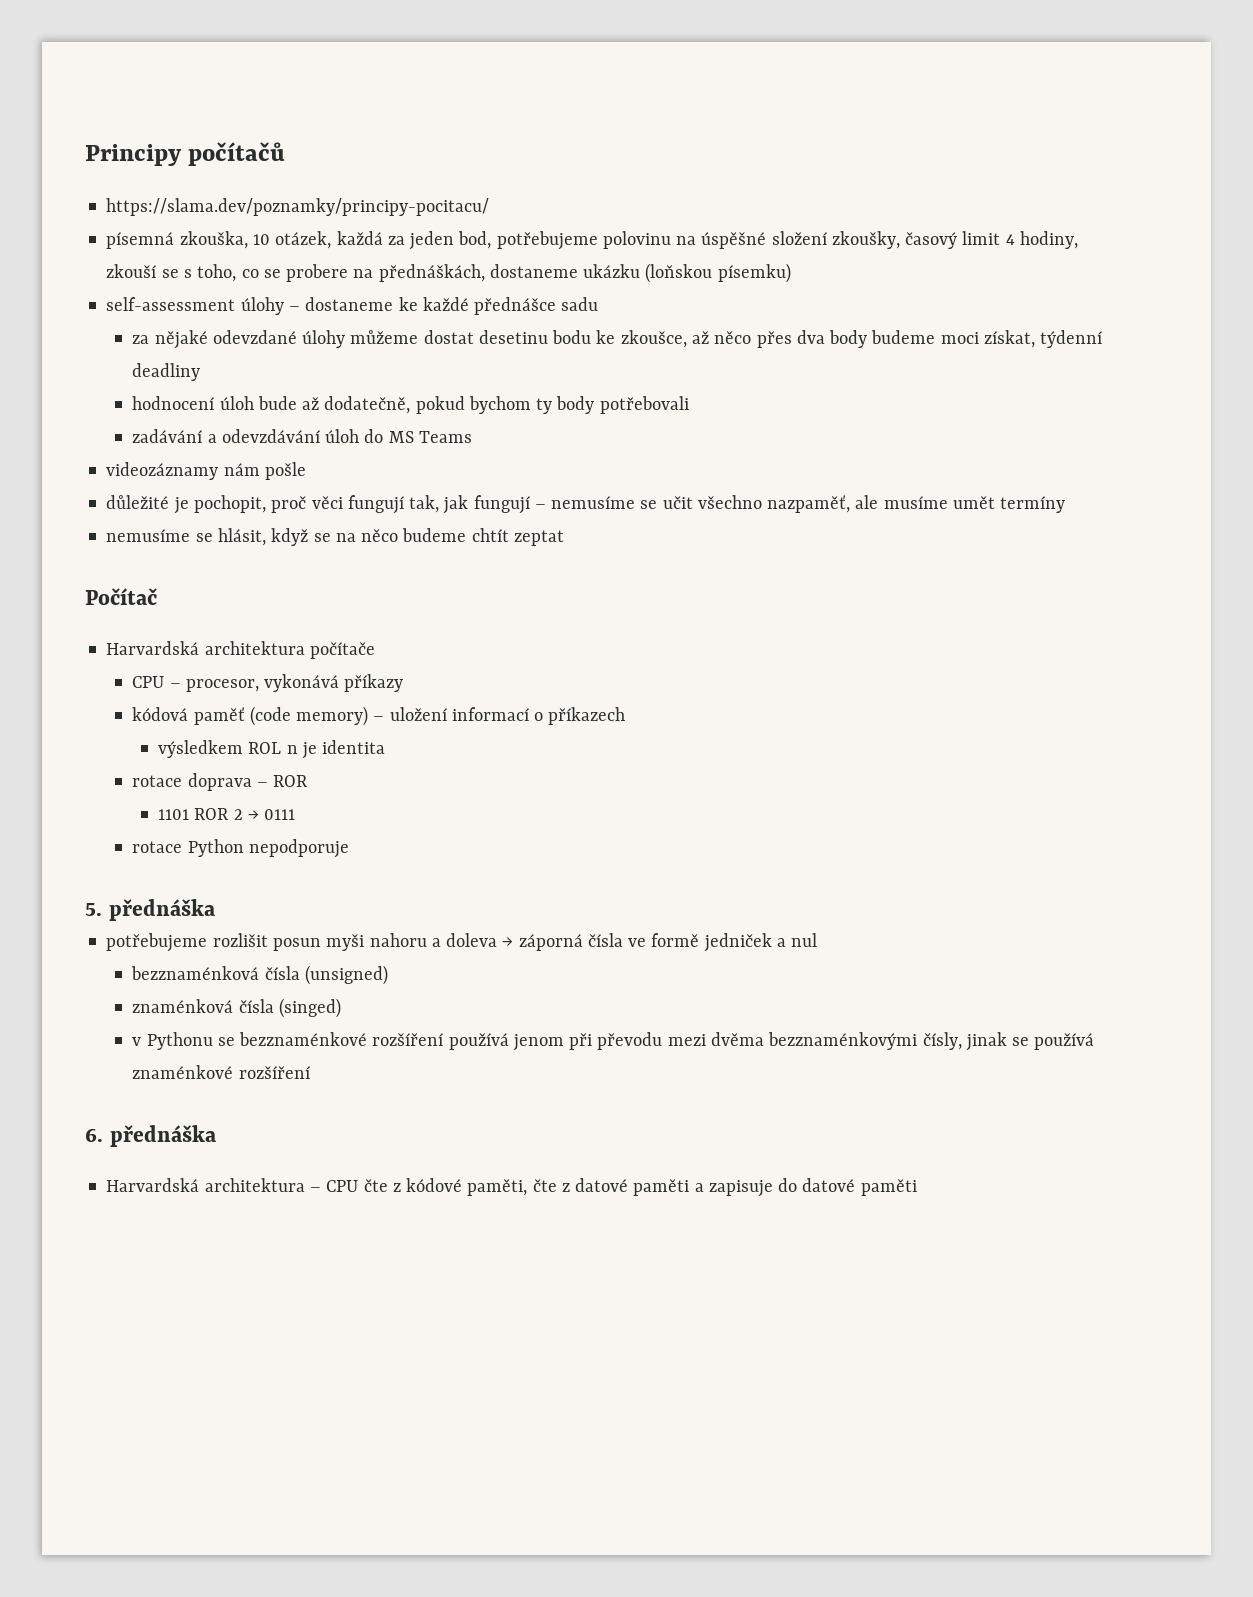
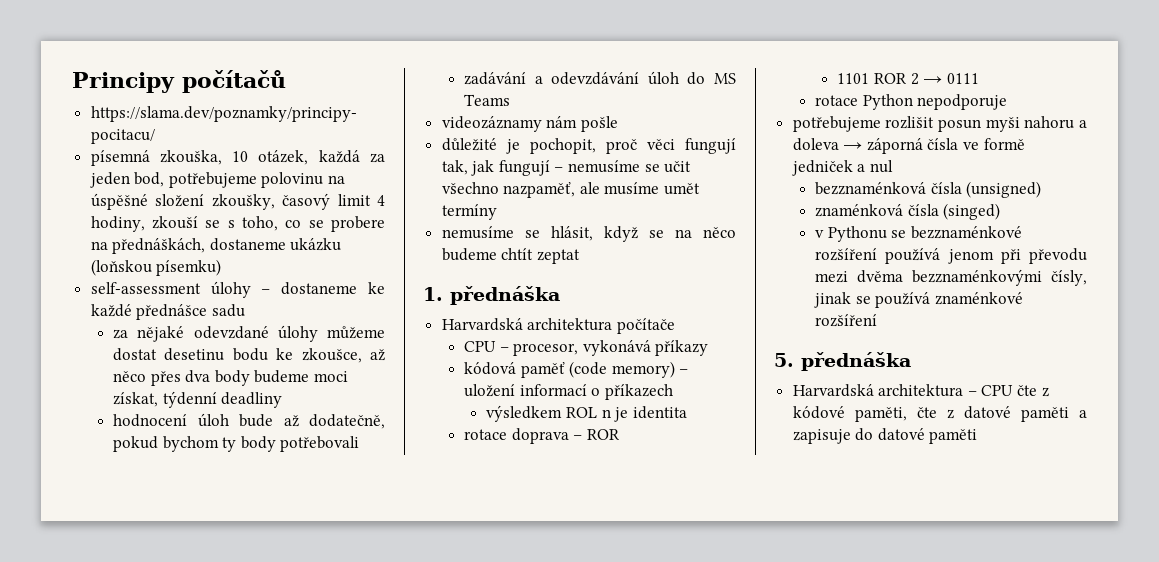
[85,588,157,605] Počítač -> [423,286,560,305] 1. přednáška
[85,899,216,921] // 5. přednáška -> (1008, 102) none
[85,1128,103,1142] 6. -> [774,353,794,367] 5.

